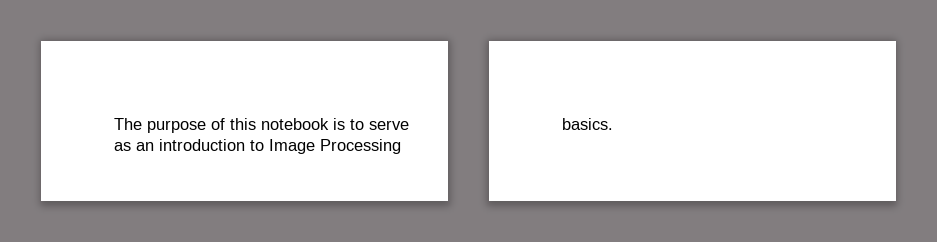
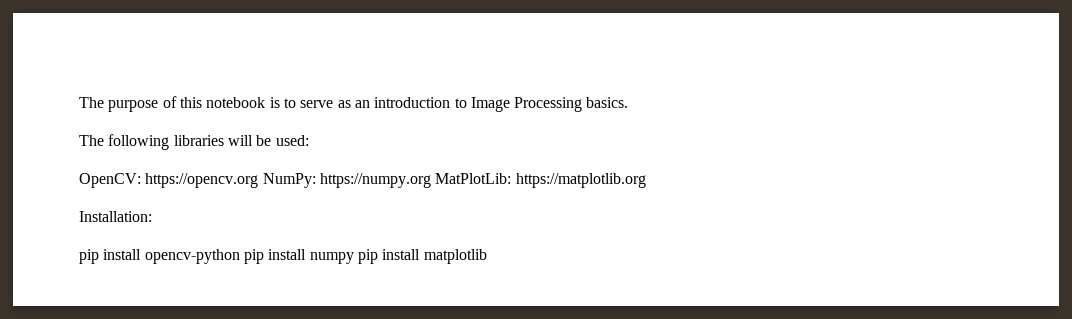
(613, 124) none -> [79,134,309,150] [79,173,646,188] [79,211,152,222] [79,249,487,264] // The following libraries will be used: // OpenCV: https://opencv.org NumPy: https://numpy.org MatPlotLib: https://matplotlib.org // Installation: // pip install opencv-python pip install numpy pip install matplotlib

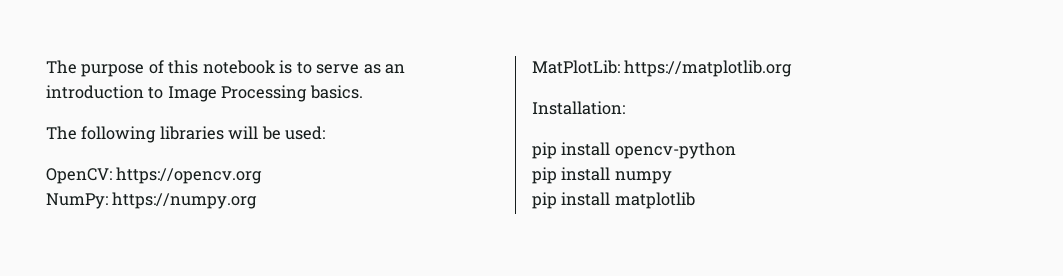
(259, 180) none -> (263, 175) //
(431, 180) none -> (258, 200) //
(240, 256) none -> (736, 150) //
(354, 258) none -> (672, 177) //

